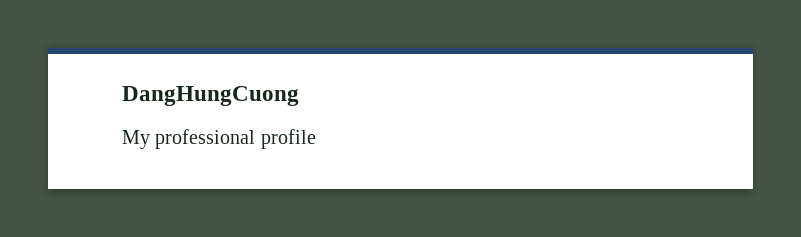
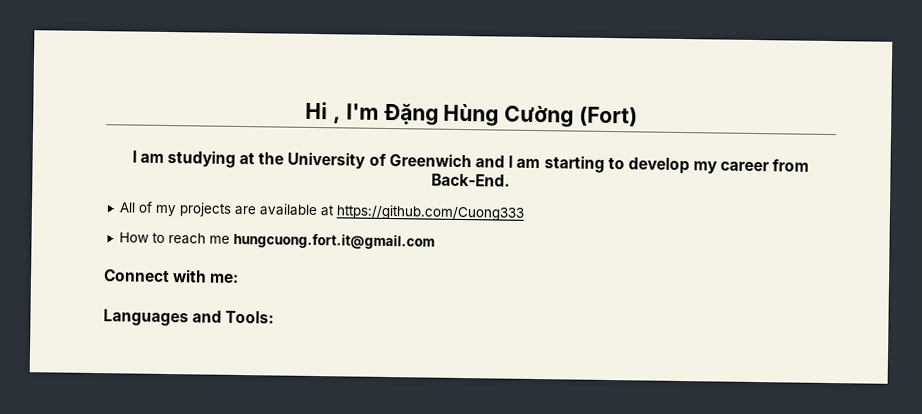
[122,86,299,106] [122,129,316,149] DangHungCuong // My professional profile -> [305,101,638,128] [131,149,810,175] [431,173,510,187] [118,201,525,221] [118,232,435,250] [103,269,240,283] [103,309,275,327] Hi , I'm Đặng Hùng Cường (Fort) // I am studying at the University of Greenwich and I am starting to develop my career from Back-End. // All of my projects are available at https://github.com/Cuong333 // How to reach me hungcuong.fort.it@gmail.com // Connect with me: // Languages and Tools:

